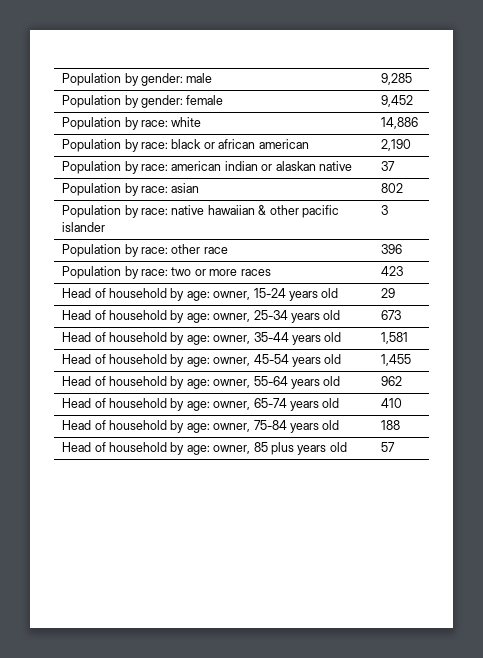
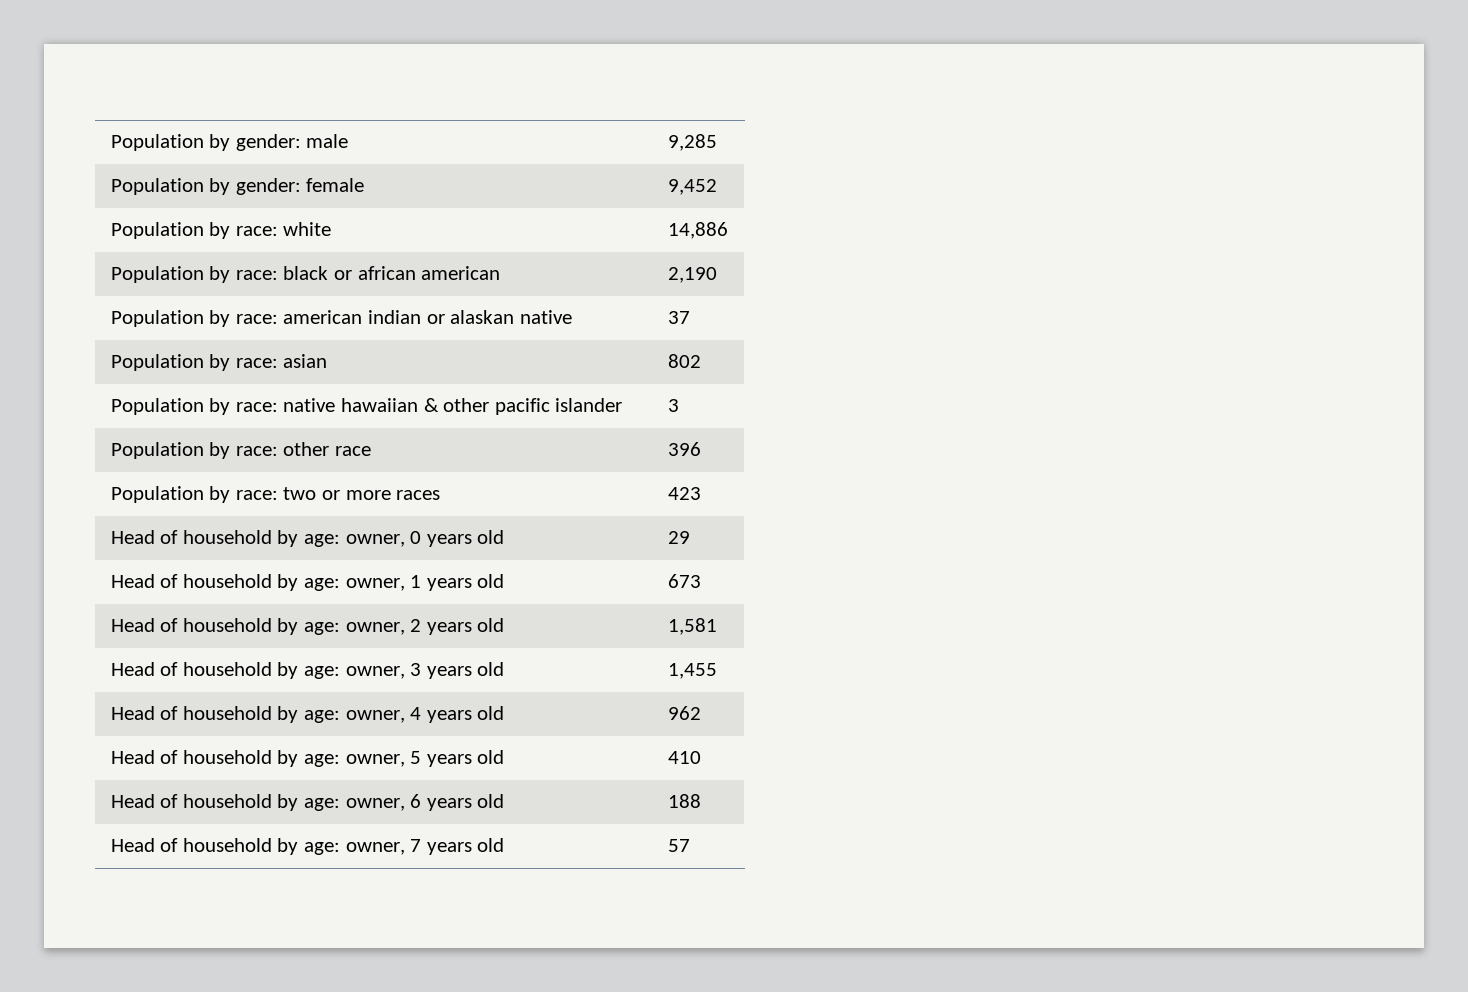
[253,288,286,298] 15-24 -> [410,531,422,544] 0
[253,310,288,320] 25-34 -> [410,575,422,588] 1
[253,332,289,342] 35-44 -> [410,619,422,632] 2
[253,354,289,364] 45-54 -> [410,663,422,676] 3
[253,376,288,386] 55-64 -> [410,707,422,720] 4
[253,398,287,408] 65-74 -> [410,751,422,764] 5
[253,420,287,430] 75-84 -> [410,794,422,808] 6
[253,442,294,455] 85 plus -> [410,839,422,852] 7

